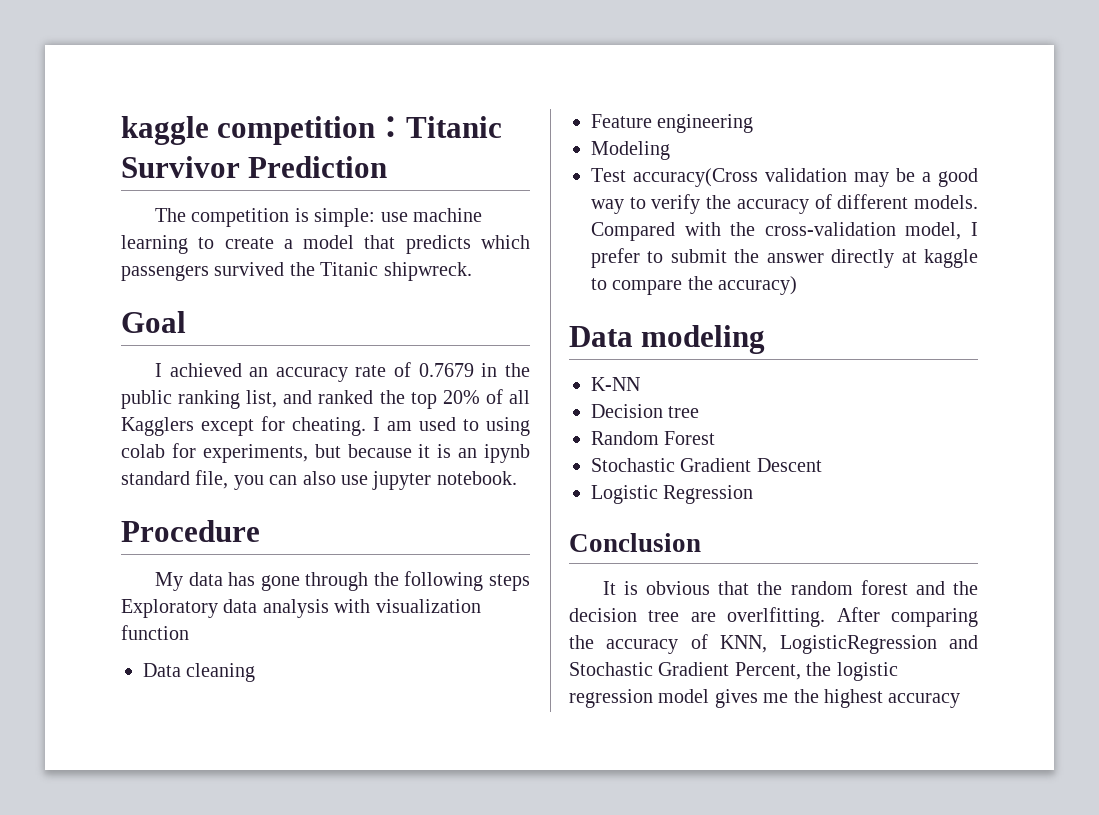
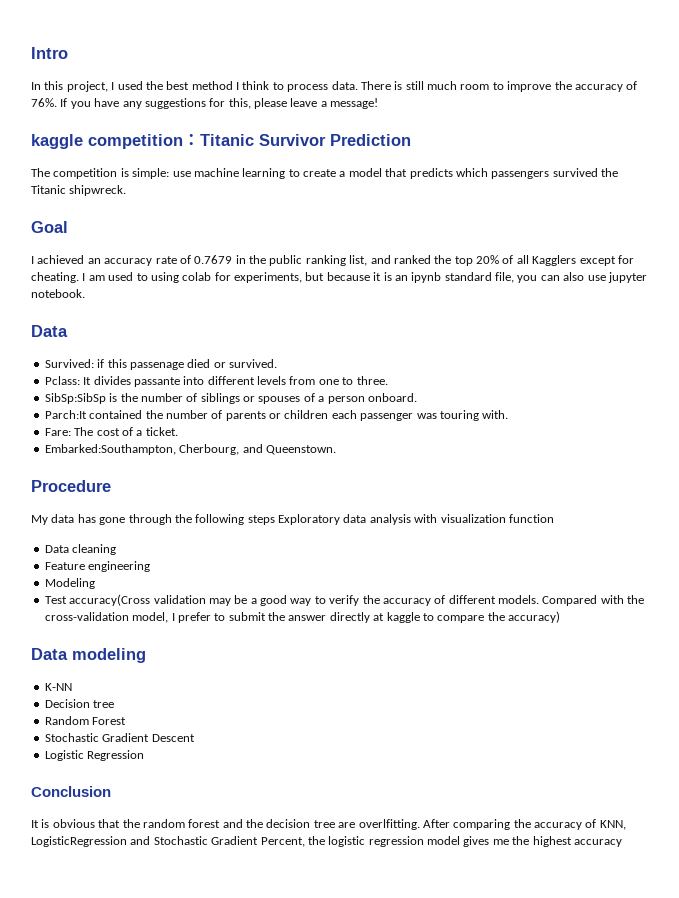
(121, 130) none -> [31,47,68,59] [31,81,638,92] [31,98,379,109] Intro // In this project, I used the best method I think to process data. There is still much room to improve the accuracy of 76%. If you have any suggestions for this, please leave a message! //
(517, 478) none -> [31,325,68,337] [44,359,277,370] [44,376,388,387] [44,393,417,404] [44,410,509,421] [44,427,178,436] [44,444,336,455] // Data // Survived: if this passenage died or survived. // Pclass: It divides passante into different levels from one to three. // SibSp:SibSp is the number of siblings or spouses of a person onboard. // Parch:It contained the number of parents or children each passenger was touring with. // Fare: The cost of a ticket. // Embarked:Southampton, Cherbourg, and Queenstown.

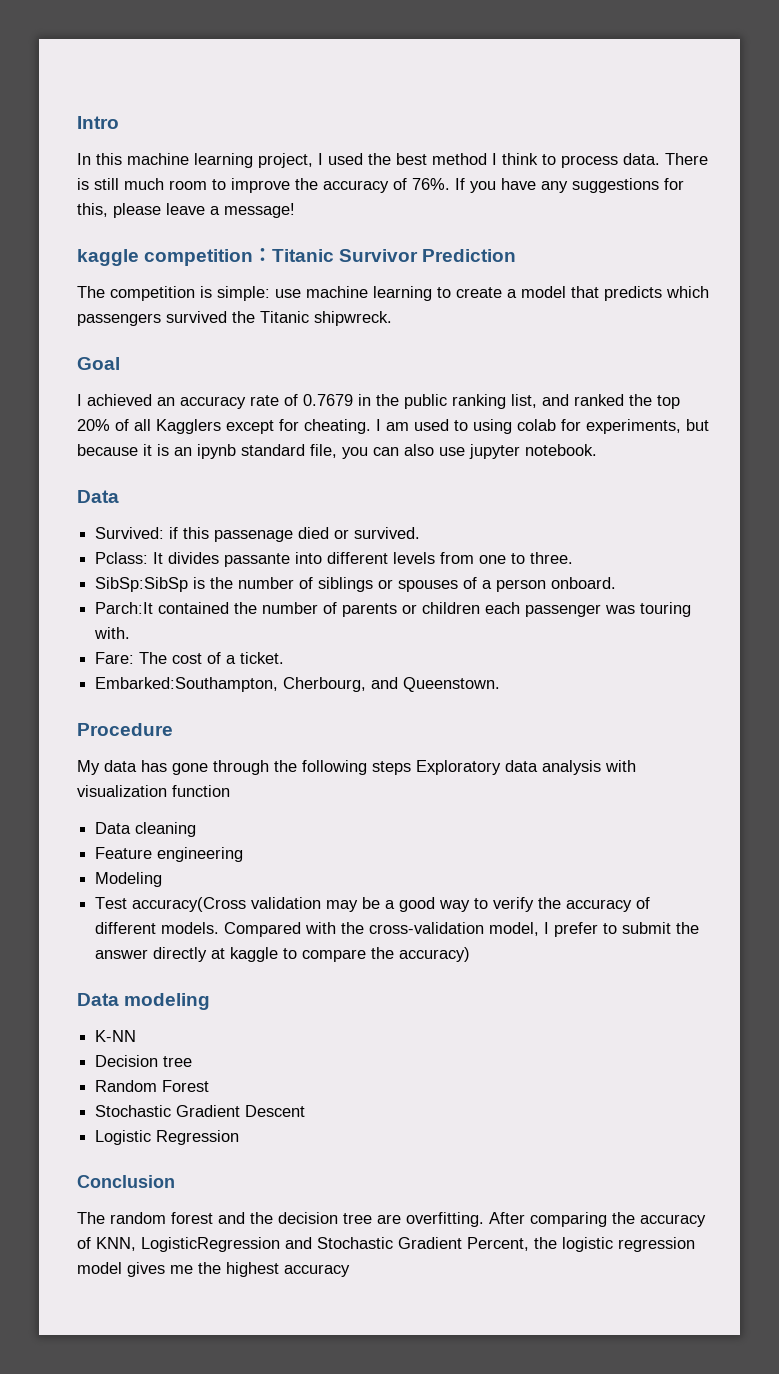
(64, 85) none -> [127,153,253,168] machine learning
[31,819,140,828] It is obvious that the -> [77,1212,105,1224] The
[358,819,420,830] overlfitting. -> [406,1212,484,1227] overfitting.

